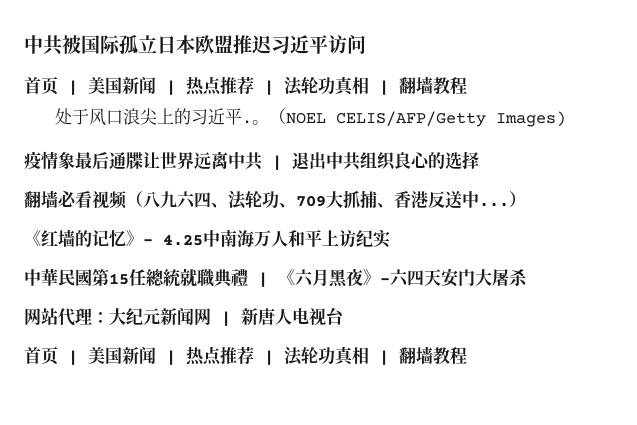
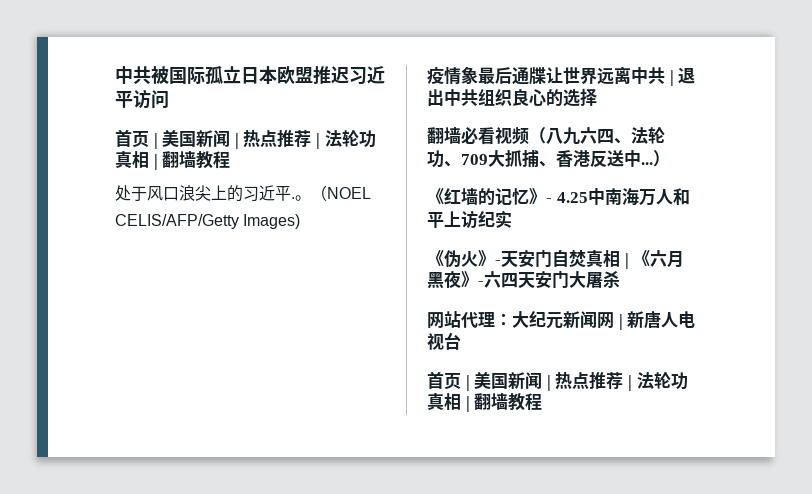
[24,268,248,288] 中華民國第15任總統就職典禮 -> [427,249,620,268] 《伪火》-天安门自焚真相

